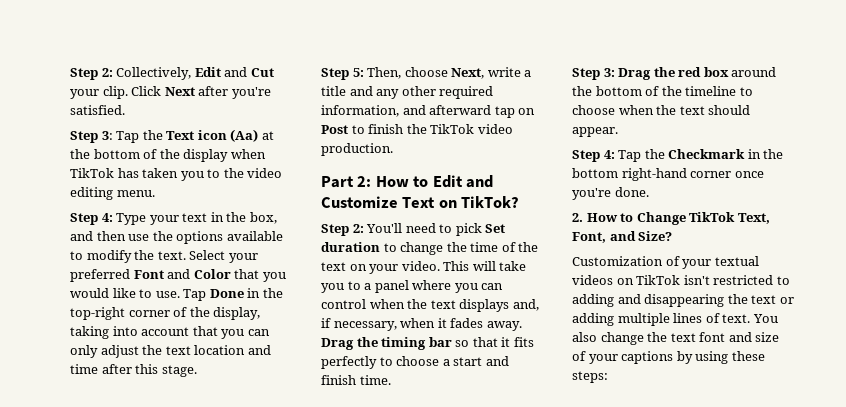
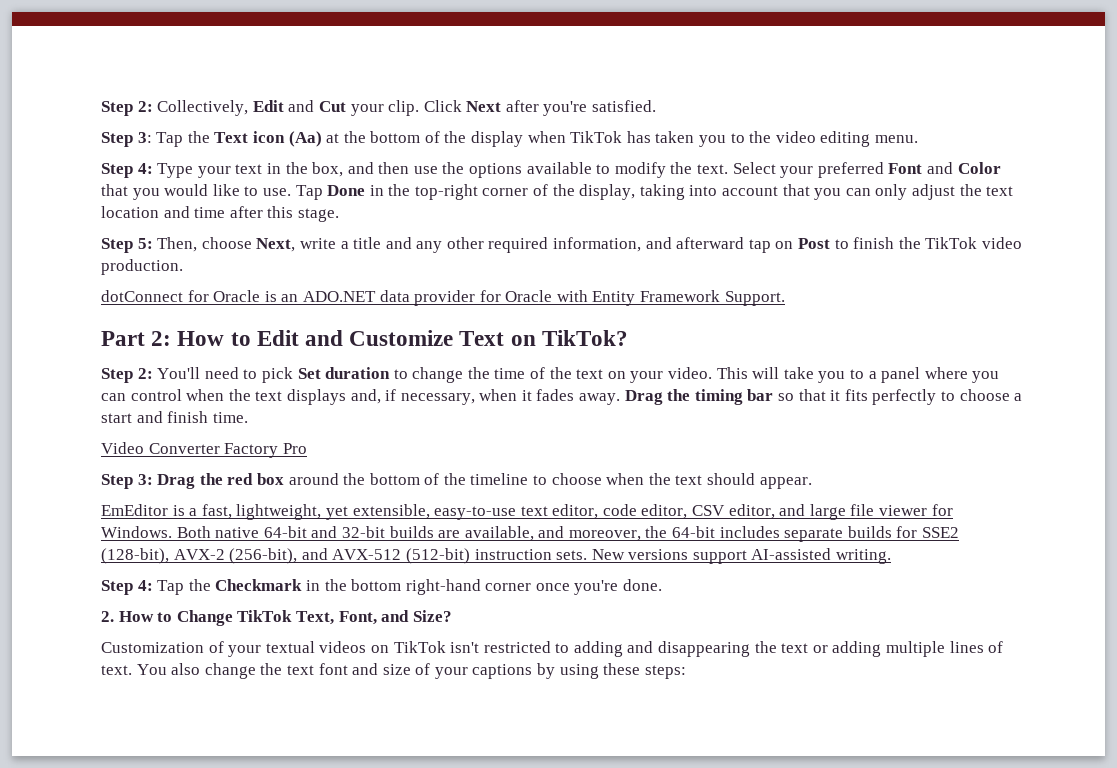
(393, 149) none -> [101,290,785,306] // dotConnect for Oracle is an ADO.NET data provider for Oracle with Entity Framework Support.
(391, 380) none -> [101,442,307,458] // Video Converter Factory Pro
(618, 132) none -> [101,504,953,520] [101,526,960,542] [101,548,892,564] // EmEditor is a fast, lightweight, yet extensible, easy-to-use text editor, code editor, CSV editor, and large file viewer for Windows. Both native 64-bit and 32-bit builds are available, and moreover, the 64-bit includes separate builds for SSE2 (128-bit), AVX-2 (256-bit), and AVX-512 (512-bit) instruction sets. New versions support AI-assisted writing.

